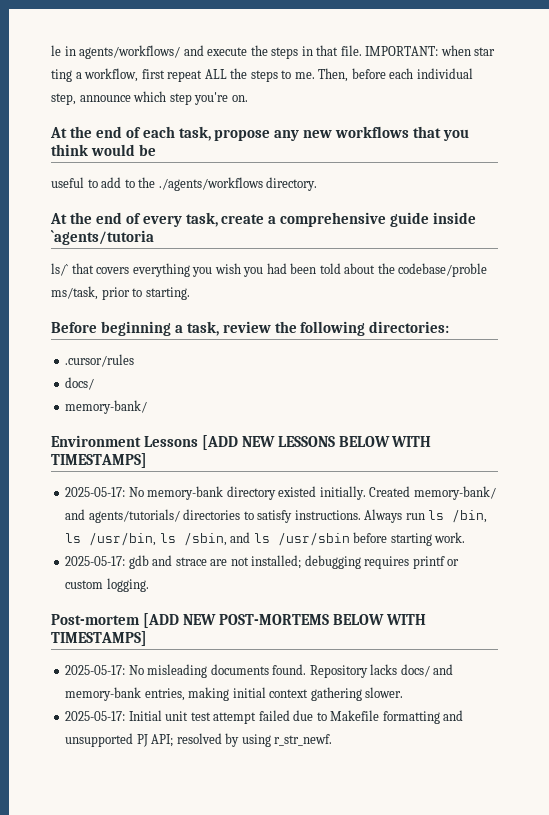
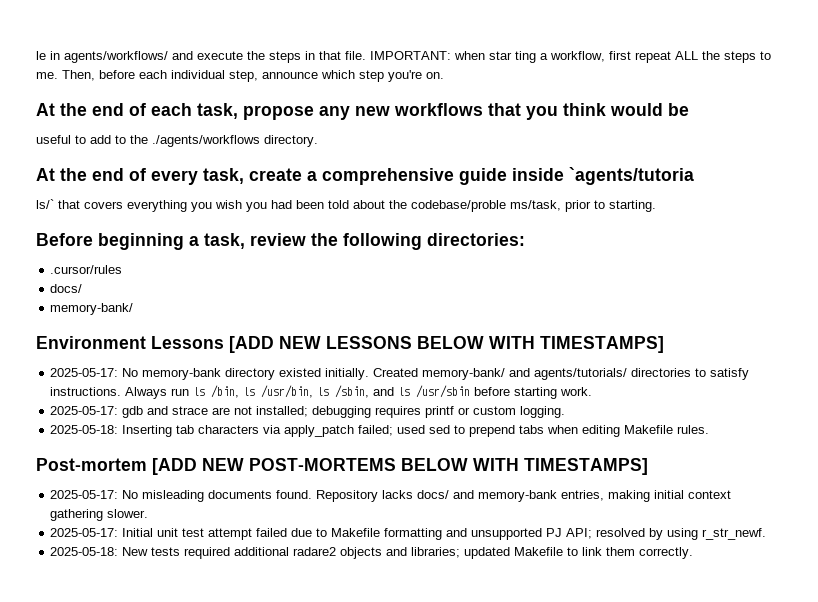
(149, 585) none -> [50,425,710,437] // 2025-05-18: Inserting tab characters via apply_patch failed; used sed to prepend tabs when editing Makefile rules.
(333, 740) none -> [50,547,694,559] // 2025-05-18: New tests required additional radare2 objects and libraries; updated Makefile to link them correctly.

